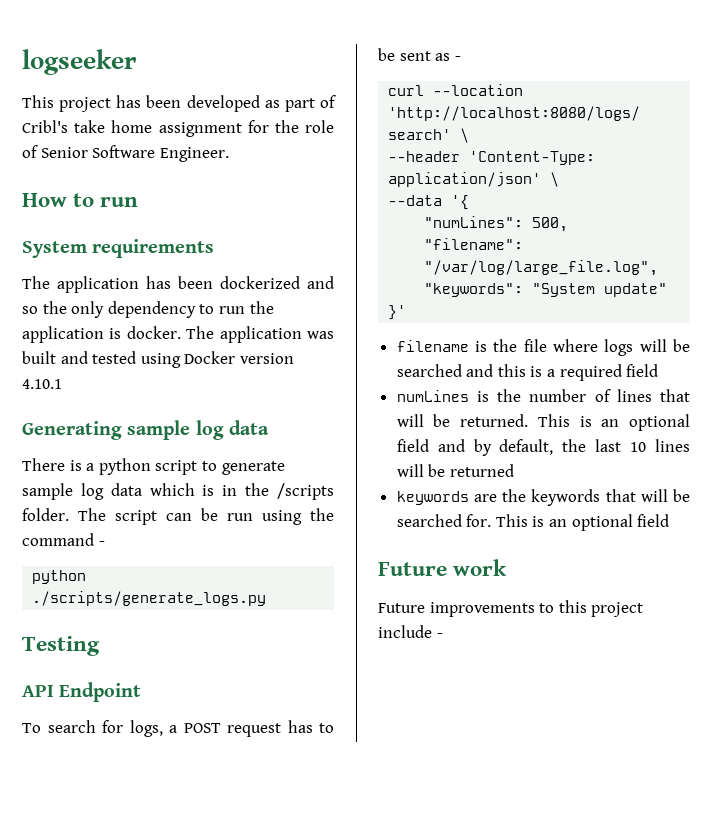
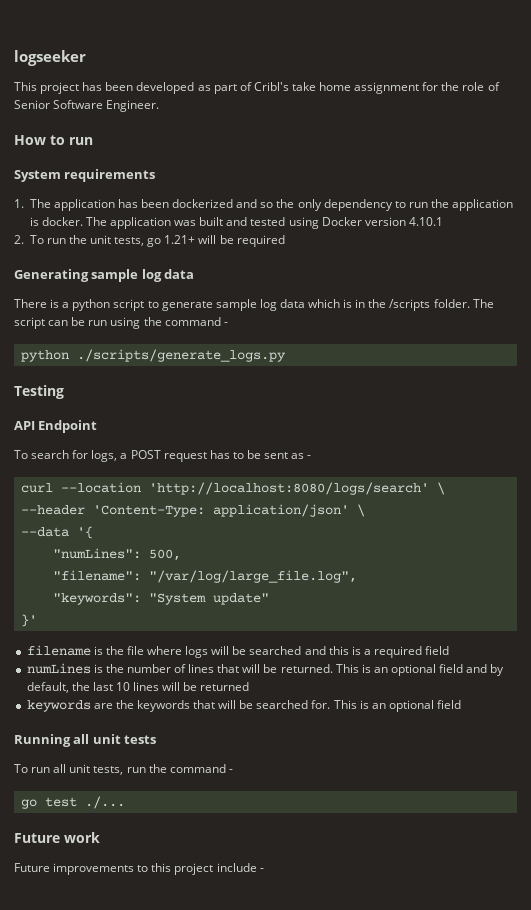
(215, 248) none -> [14,199,24,208] 1.
(62, 384) none -> [14,235,285,247] // 2. To run the unit tests, go 1.21+ will be required
(670, 520) none -> [14,734,157,747] [14,764,233,775] [20,796,125,809] // Running all unit tests // To run all unit tests, run the command - // go test ./...

